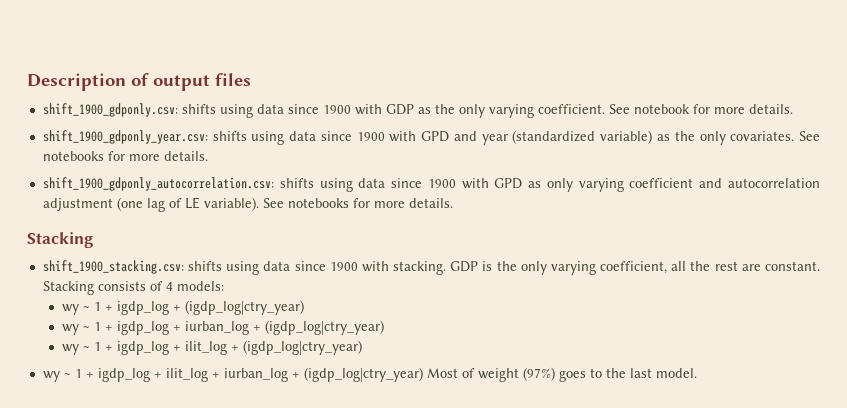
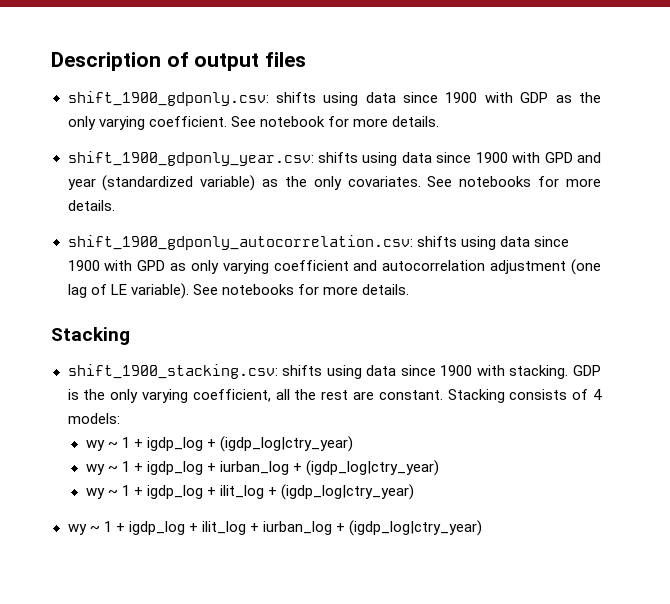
[426,367,697,382] Most of weight (97%) goes to the last model. -> (483, 528) none

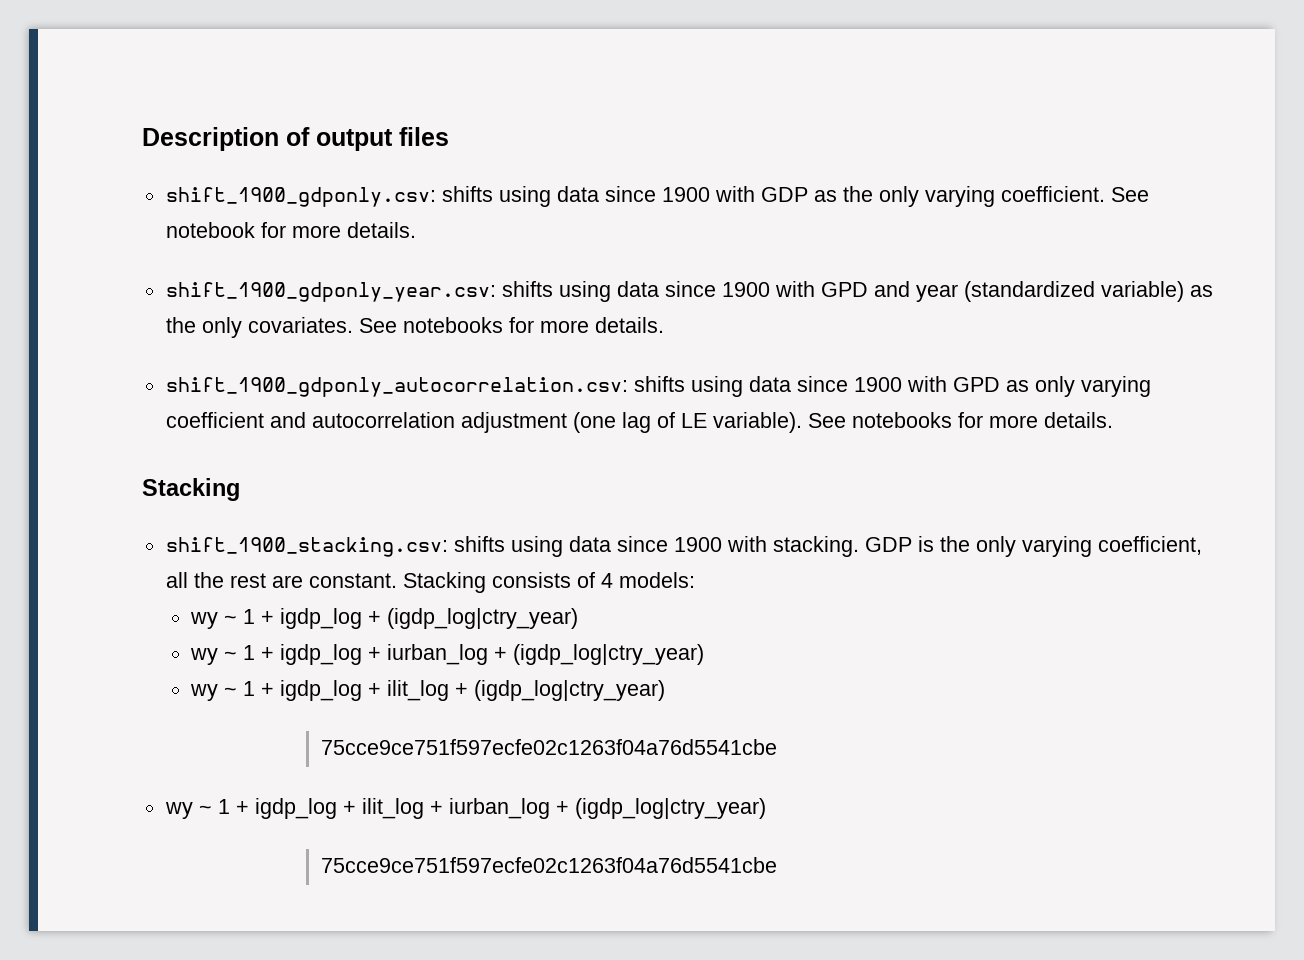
(415, 492) none -> [320,739,777,755] // 75cce9ce751f597ecfe02c1263f04a76d5541cbe
(483, 528) none -> [320,857,777,873] // 75cce9ce751f597ecfe02c1263f04a76d5541cbe

